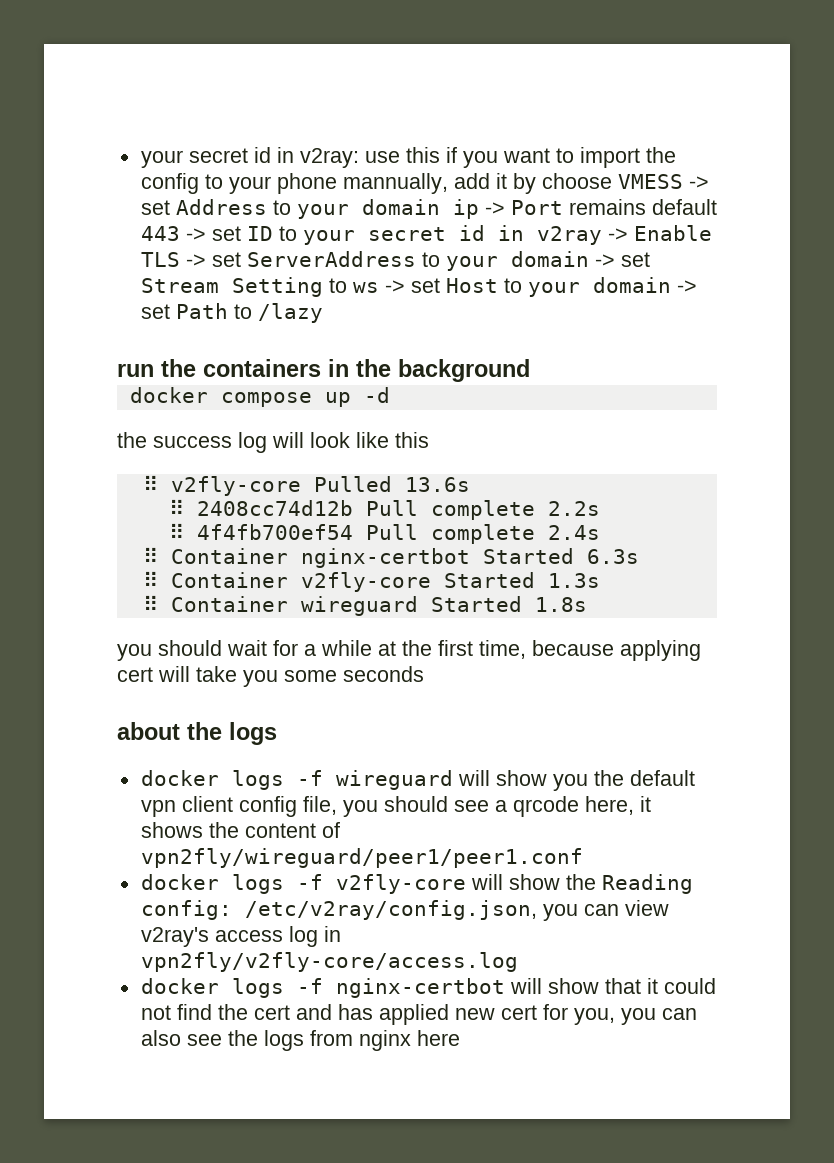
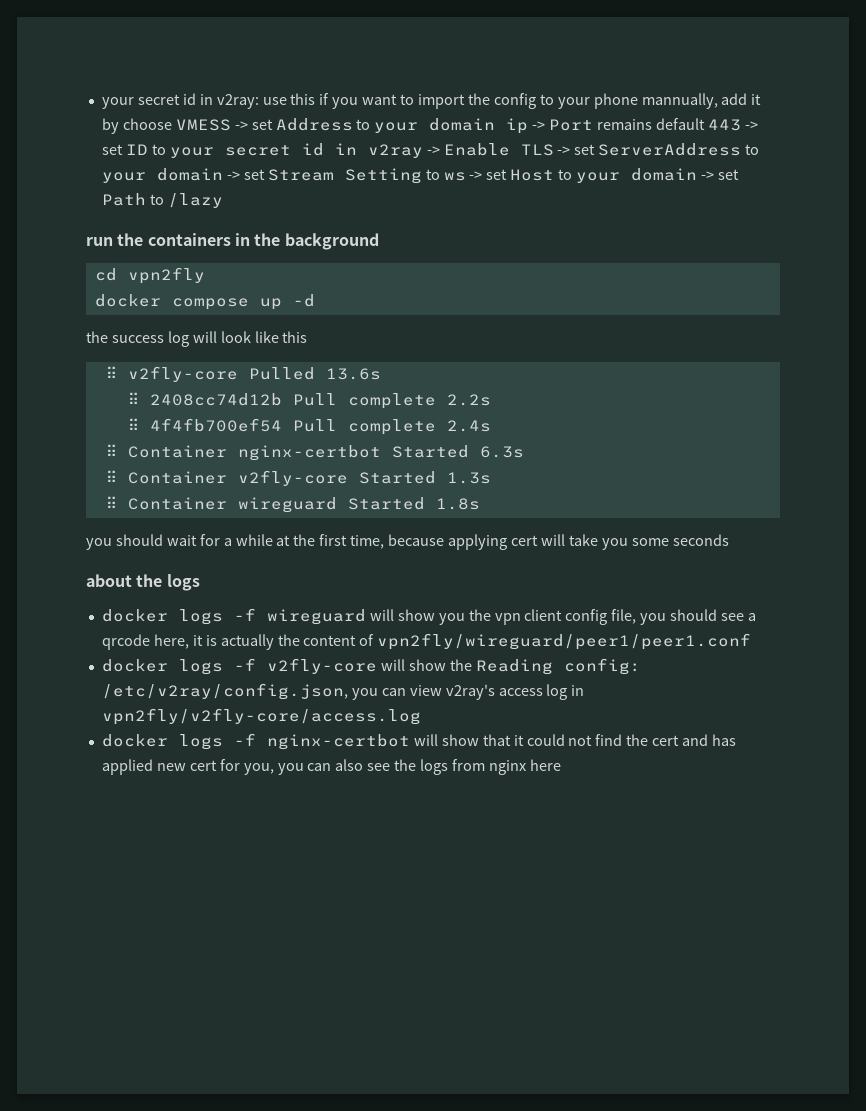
(530, 370) none -> [94,267,205,284] // cd vpn2fly
[629,770,695,786] default -> (491, 615) none
[140,822,203,838] shows -> [205,634,274,650] is actually

